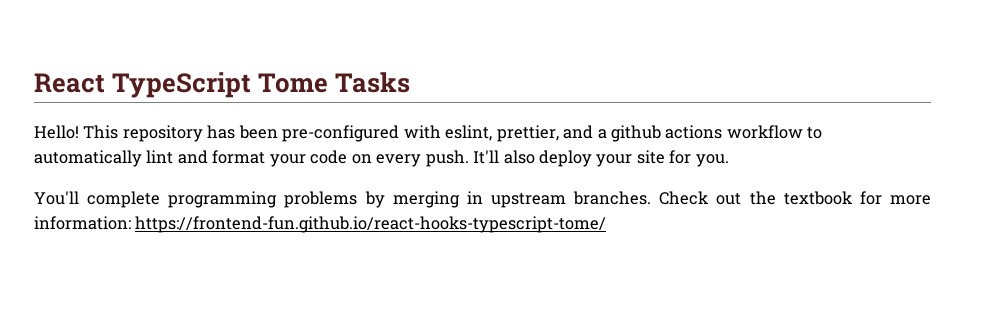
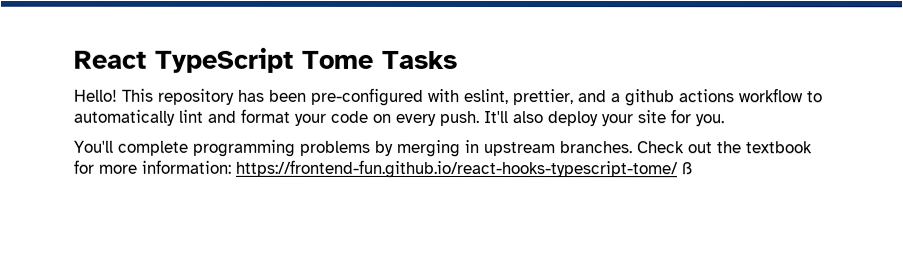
(607, 224) none -> [681,162,692,175] ß

